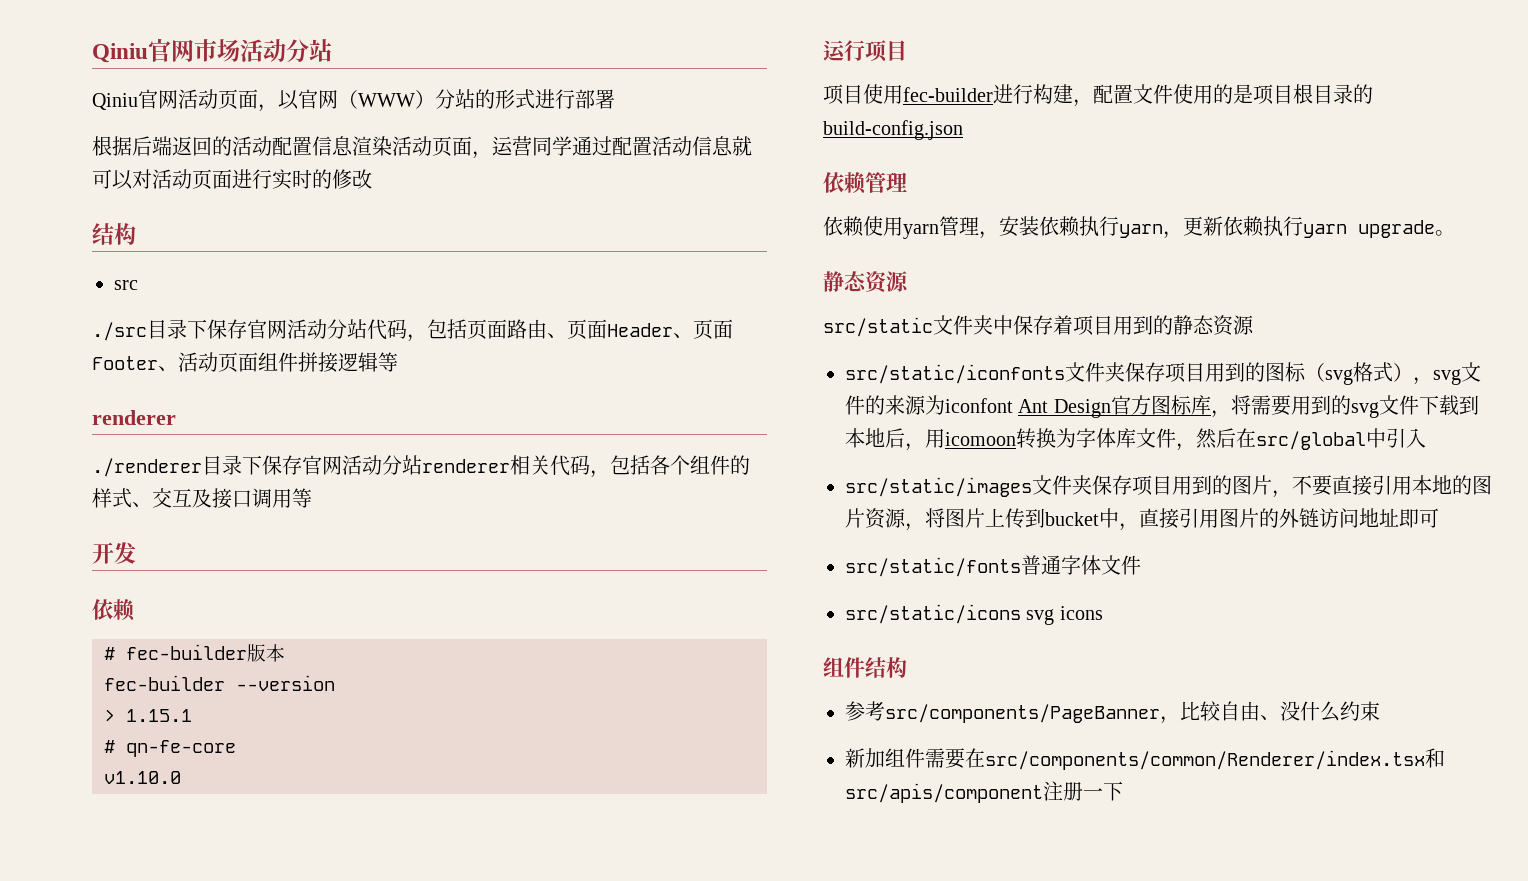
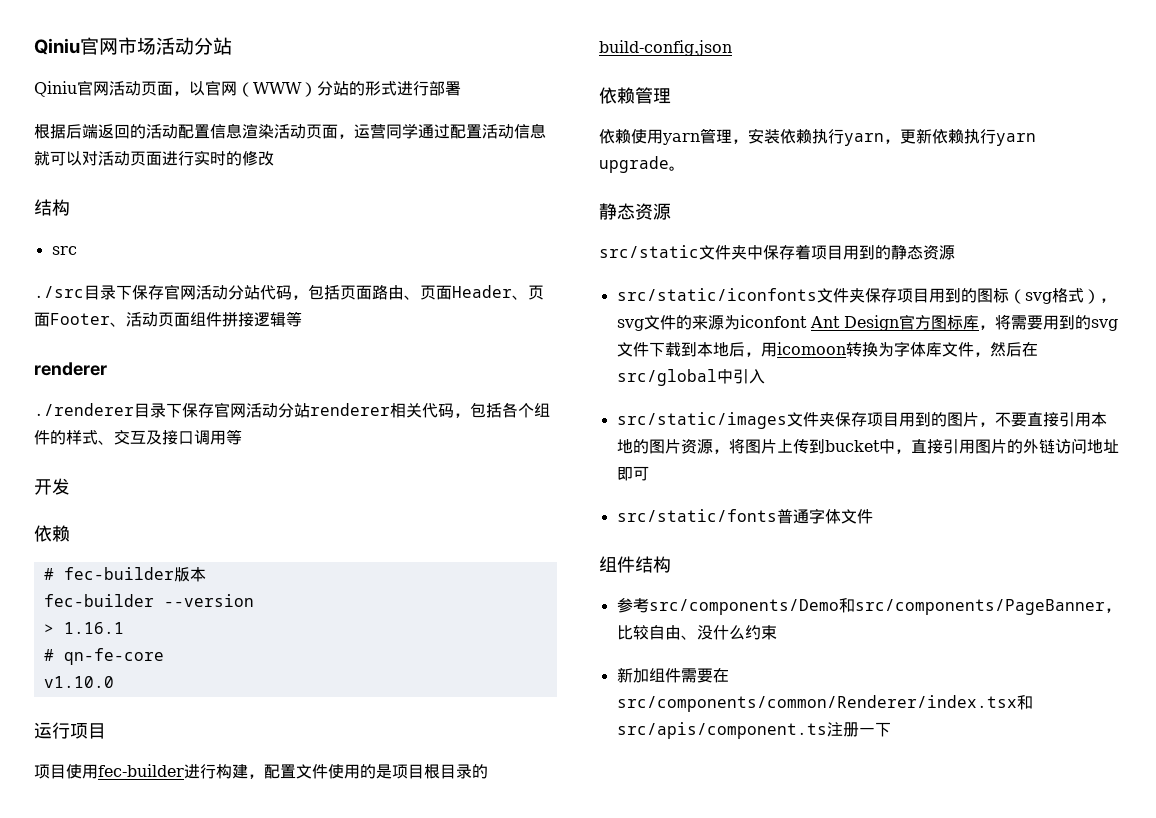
[126,709,192,722] 1.15.1 -> [63,622,124,634] 1.16.1
[845,604,1103,625] // src/static/icons svg icons -> (873, 516) none
(885, 711) none -> [648,598,855,615] src/components/Demo和
[845,783,1043,803] src/apis/component -> [616,722,827,739] src/apis/component.ts

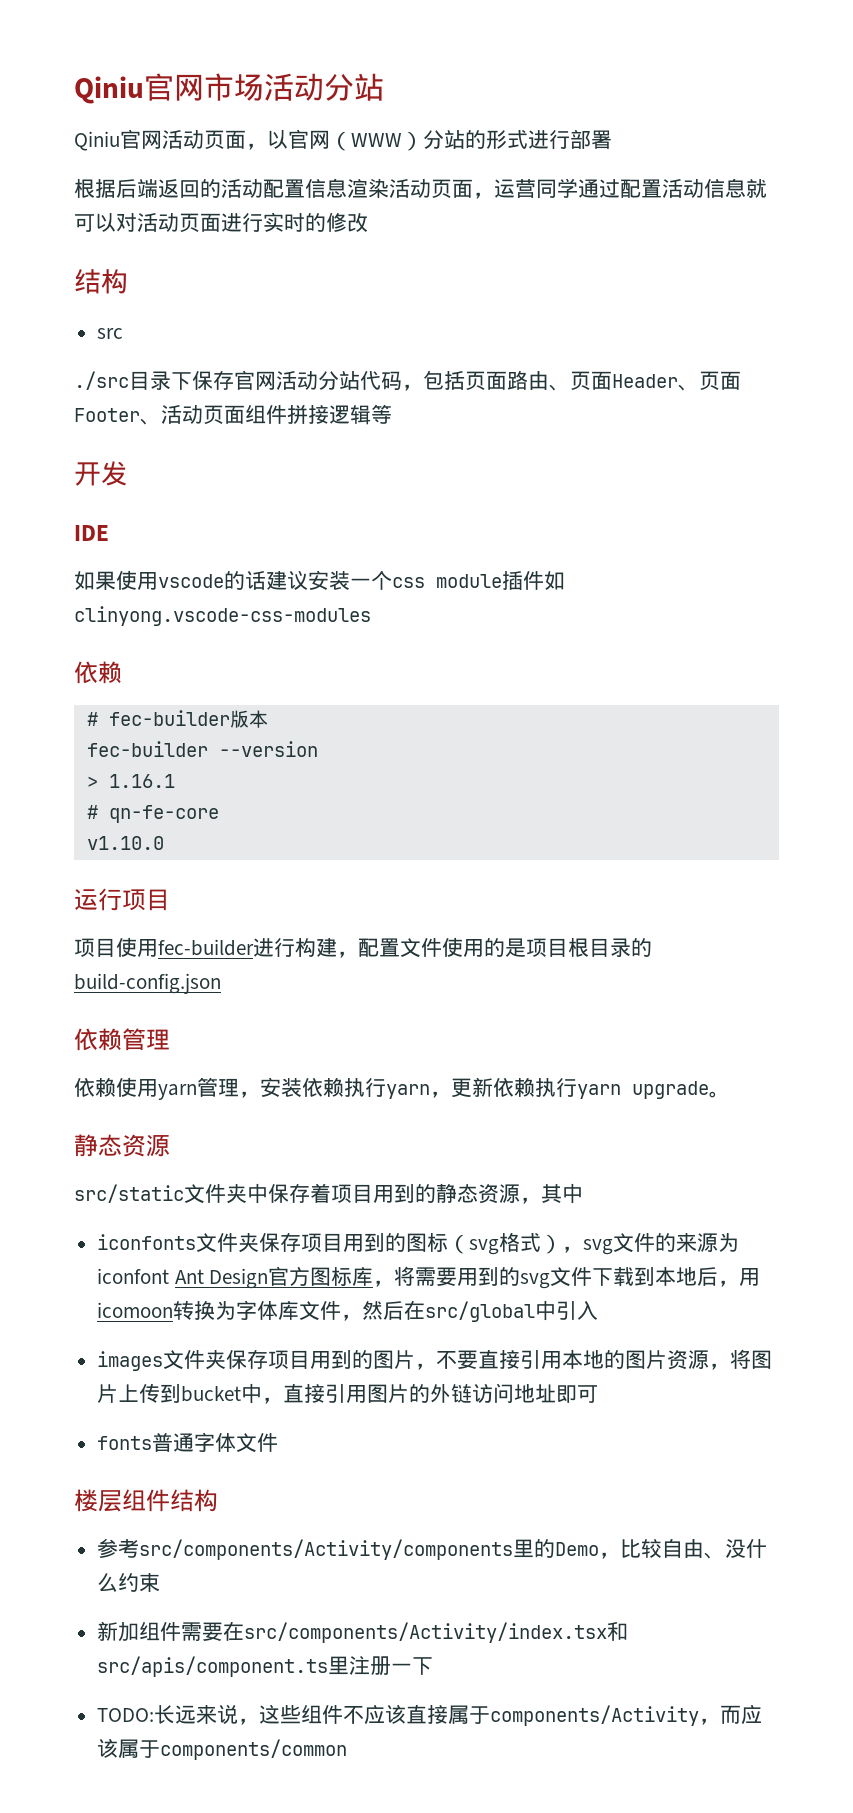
[34,362,107,376] [34,402,550,418] [34,429,242,445] [34,478,70,495] renderer // ./renderer目录下保存官网活动分站renderer相关代码，包括各个组件的样式、交互及接口调用等 // 开发 -> [74,461,128,486] [74,525,109,541] [74,570,565,590] [74,606,371,626] 开发 // IDE // 如果使用vscode的话建议安装一个css module插件如clinyong.vscode-css-modules
[616,288,817,301] // src/static/iconfonts -> [520,1183,583,1204] [97,1234,197,1250] ，其中 // iconfonts
[616,412,787,429] src/static/images -> [97,1351,164,1371] images
[616,509,777,522] src/static/fonts -> [97,1436,153,1450] fonts
(873, 516) none -> [74,1489,122,1512] 楼层
[648,598,1105,615] src/components/Demo和src/components/PageBanner -> [139,1539,600,1560] src/components/Activity/components里的Demo
[616,695,1033,712] [616,722,827,739] src/components/common/Renderer/index.tsx和src/apis/component.ts -> [244,1621,629,1643] [97,1656,350,1677] src/components/Activity/index.tsx和src/apis/component.ts里
(891, 729) none -> [97,1704,763,1726] [97,1738,348,1760] // TODO:长远来说，这些组件不应该直接属于components/Activity，而应该属于components/common

